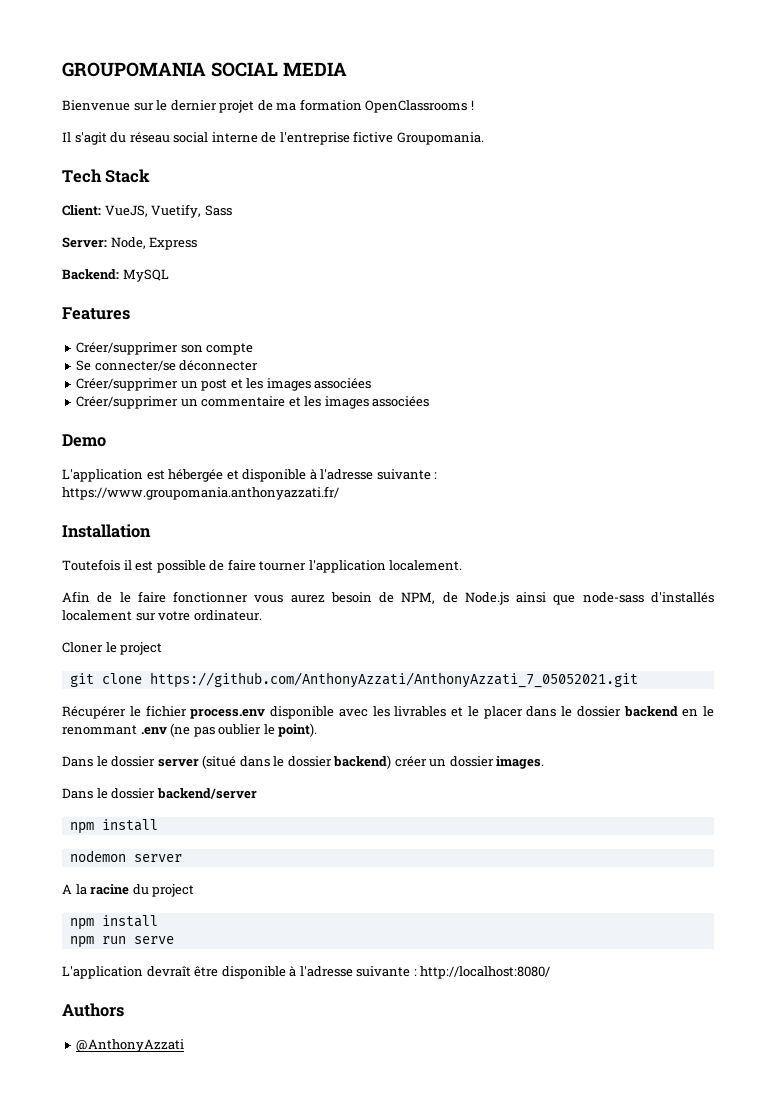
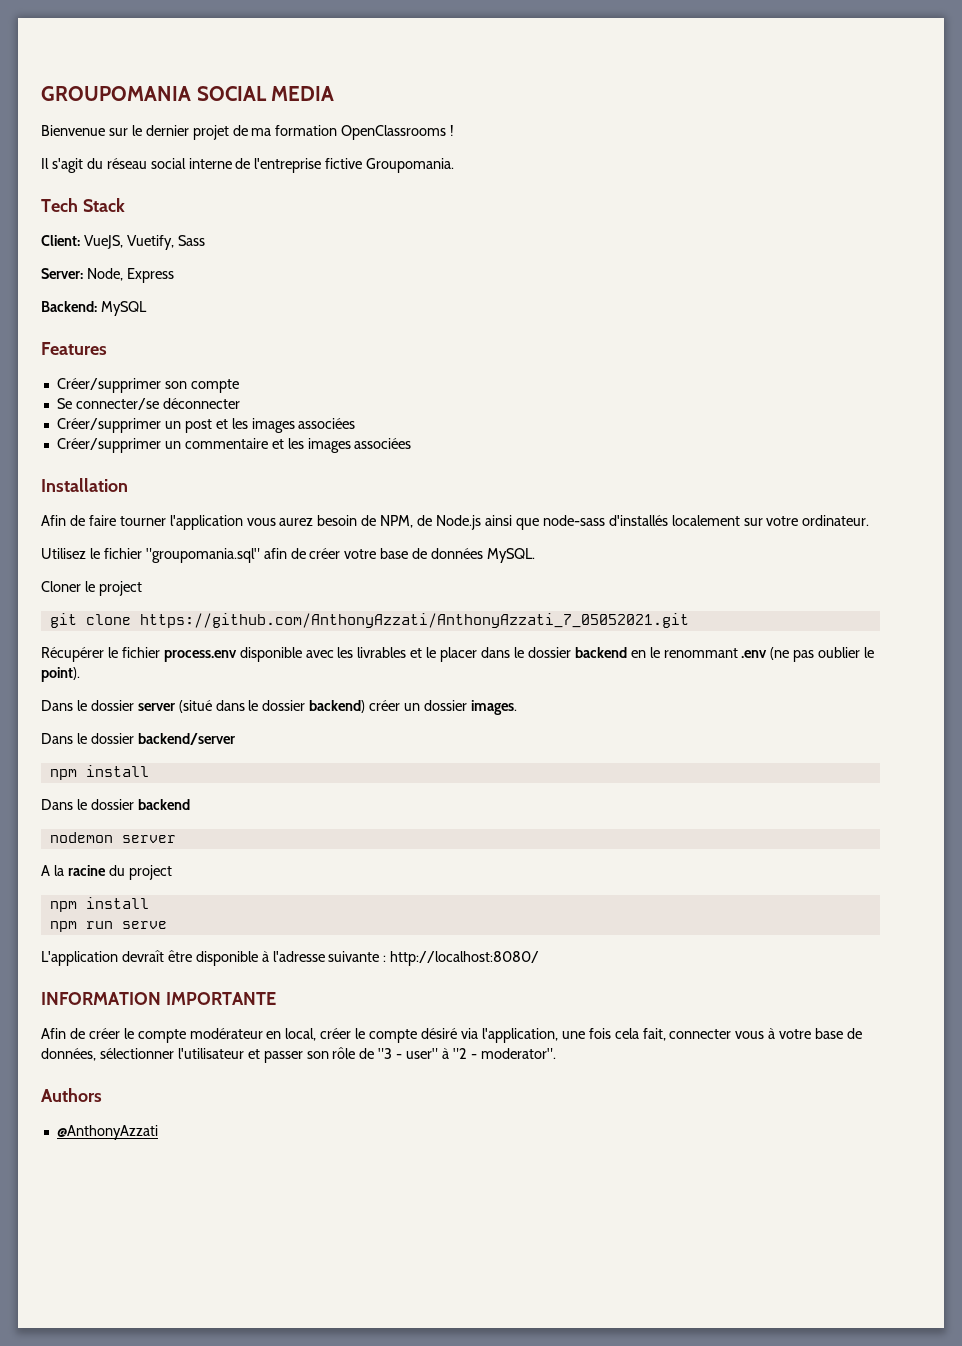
[62,434,106,447] [62,469,438,482] [62,486,339,500] [62,524,151,538] [62,559,463,573] [62,591,249,603] Demo // L'application est hébergée et disponible à l'adresse suivante : https://www.groupomania.anthonyazzati.fr/ // Installation // Toutefois il est possible de faire tourner l'application localement. // Afin de le faire fonctionner -> [41,478,128,492] [41,515,243,530] Installation // Afin de faire tourner l'application
(262, 615) none -> [41,548,536,563] // Utilisez le fichier "groupomania.sql" afin de créer votre base de données MySQL.
(158, 825) none -> [41,799,190,810] // Dans le dossier backend
(551, 972) none -> [41,992,276,1005] [41,1028,863,1043] [41,1047,556,1063] // INFORMATION IMPORTANTE // Afin de créer le compte modérateur en local, créer le compte désiré via l'application, une fois cela fait, connecter vous à votre base de données, sélectionner l'utilisateur et passer son rôle de "3 - user" à "2 - moderator".

